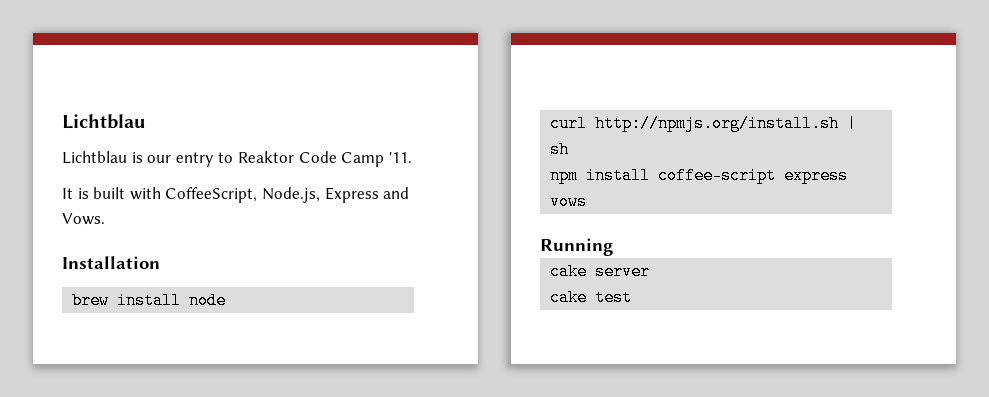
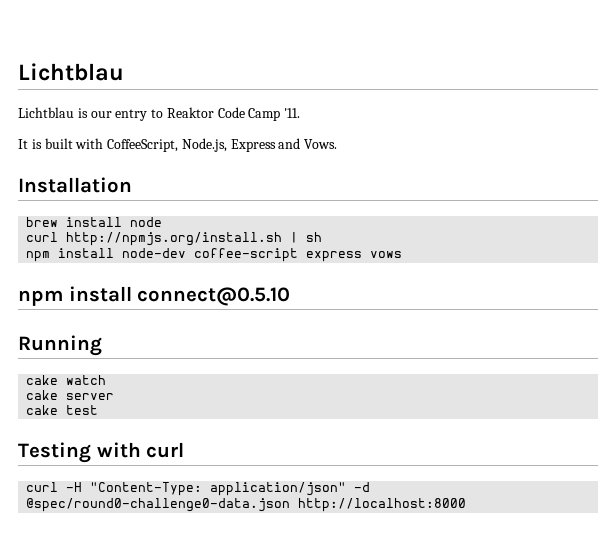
(651, 175) none -> [122,248,187,258] node-dev
(588, 201) none -> [18,286,291,306] // npm install connect@0.5.10
(613, 247) none -> [26,375,107,385] // cake watch
(633, 297) none -> [18,442,185,463] [26,482,371,496] [26,498,467,512] // Testing with curl // curl -H "Content-Type: application/json" -d @spec/round0-challenge0-data.json http://localhost:8000

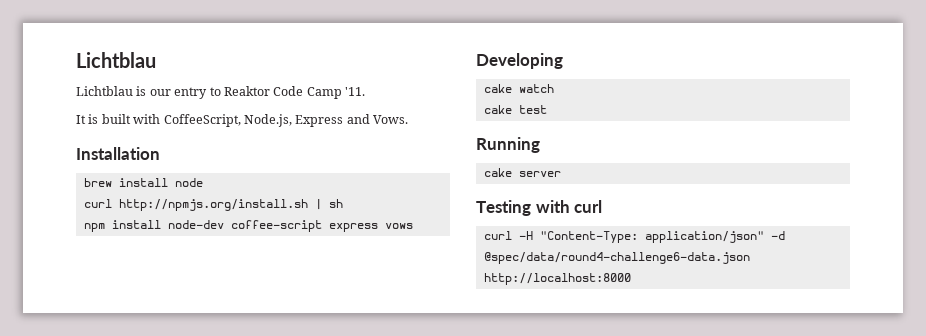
[18,286,291,306] [18,335,102,356] npm install connect@0.5.10 // Running -> [476,53,563,69] Developing
[66,393,115,400] [26,405,99,415] server // cake test -> [518,105,547,114] [476,137,540,153] [483,168,561,177] test // Running // cake server
[26,498,291,512] @spec/round0-challenge0-data.json -> [483,252,750,264] @spec/data/round4-challenge6-data.json

